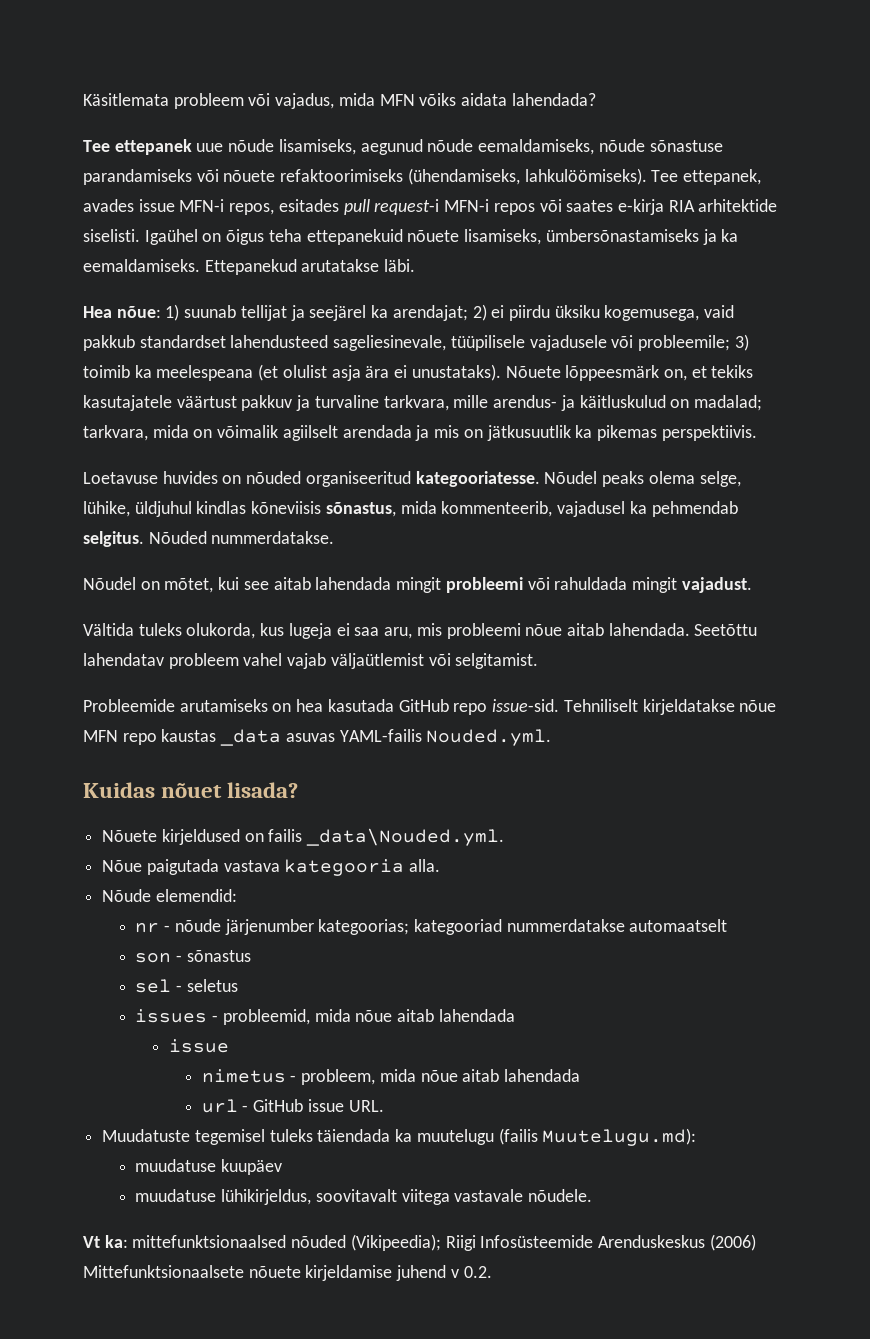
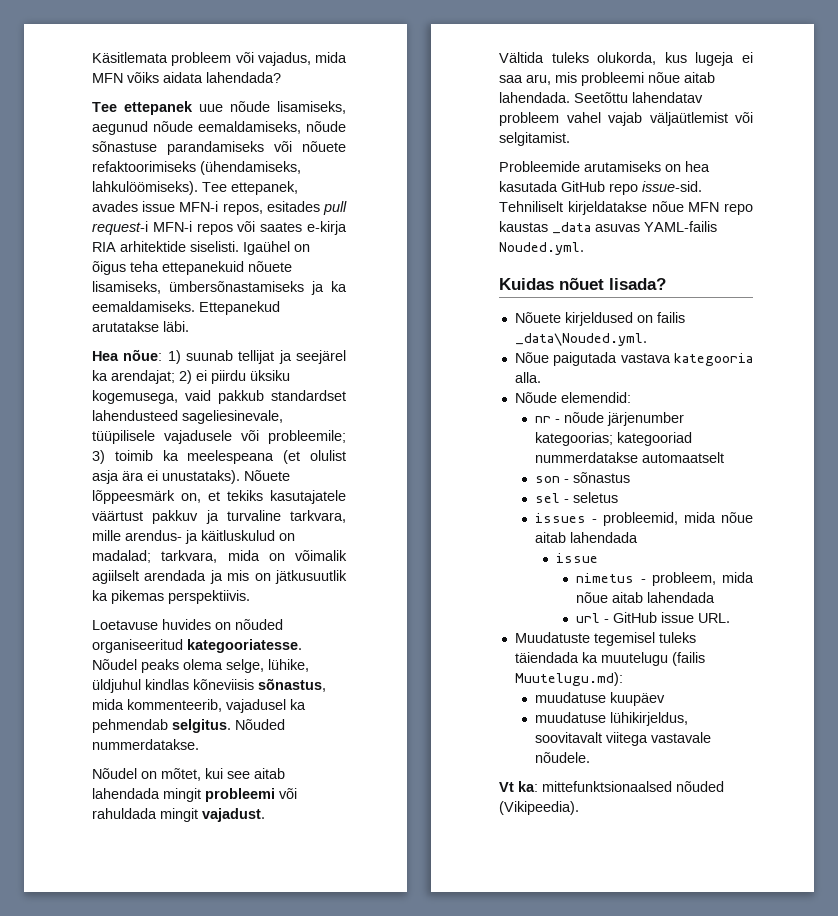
[350,1234,756,1251] [83,1265,492,1281] (Vikipeedia); Riigi Infosüsteemide Arenduskeskus (2006) Mittefunktsionaalsete nõuete kirjeldamise juhend v 0.2. -> [499,801,579,815] (Vikipeedia).

